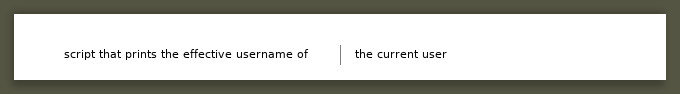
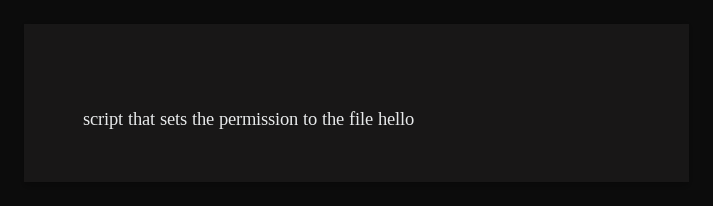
[125,49,447,60] prints the effective username of the current user -> [160,111,414,129] sets the permission to the file hello

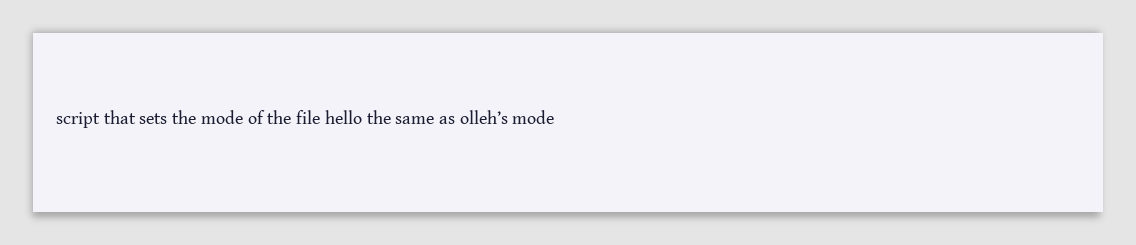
[219,113,317,129] permission to -> [200,110,265,124] mode of
(414, 118) none -> [366,110,555,124] the same as olleh’s mode

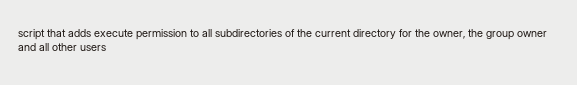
[139,110,555,124] sets the mode of the file hello the same as olleh’s mode -> [68,29,547,40] [18,43,106,51] adds execute permission to all subdirectories of the current directory for the owner, the group owner and all other users

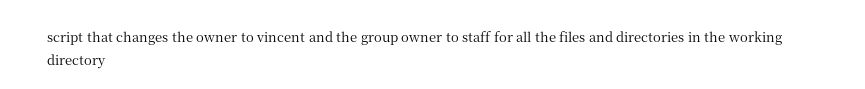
[68,29,547,40] [18,43,106,51] adds execute permission to all subdirectories of the current directory for the owner, the group owner and all other users -> [116,31,782,45] [47,54,106,69] changes the owner to vincent and the group owner to staff for all the files and directories in the working directory

